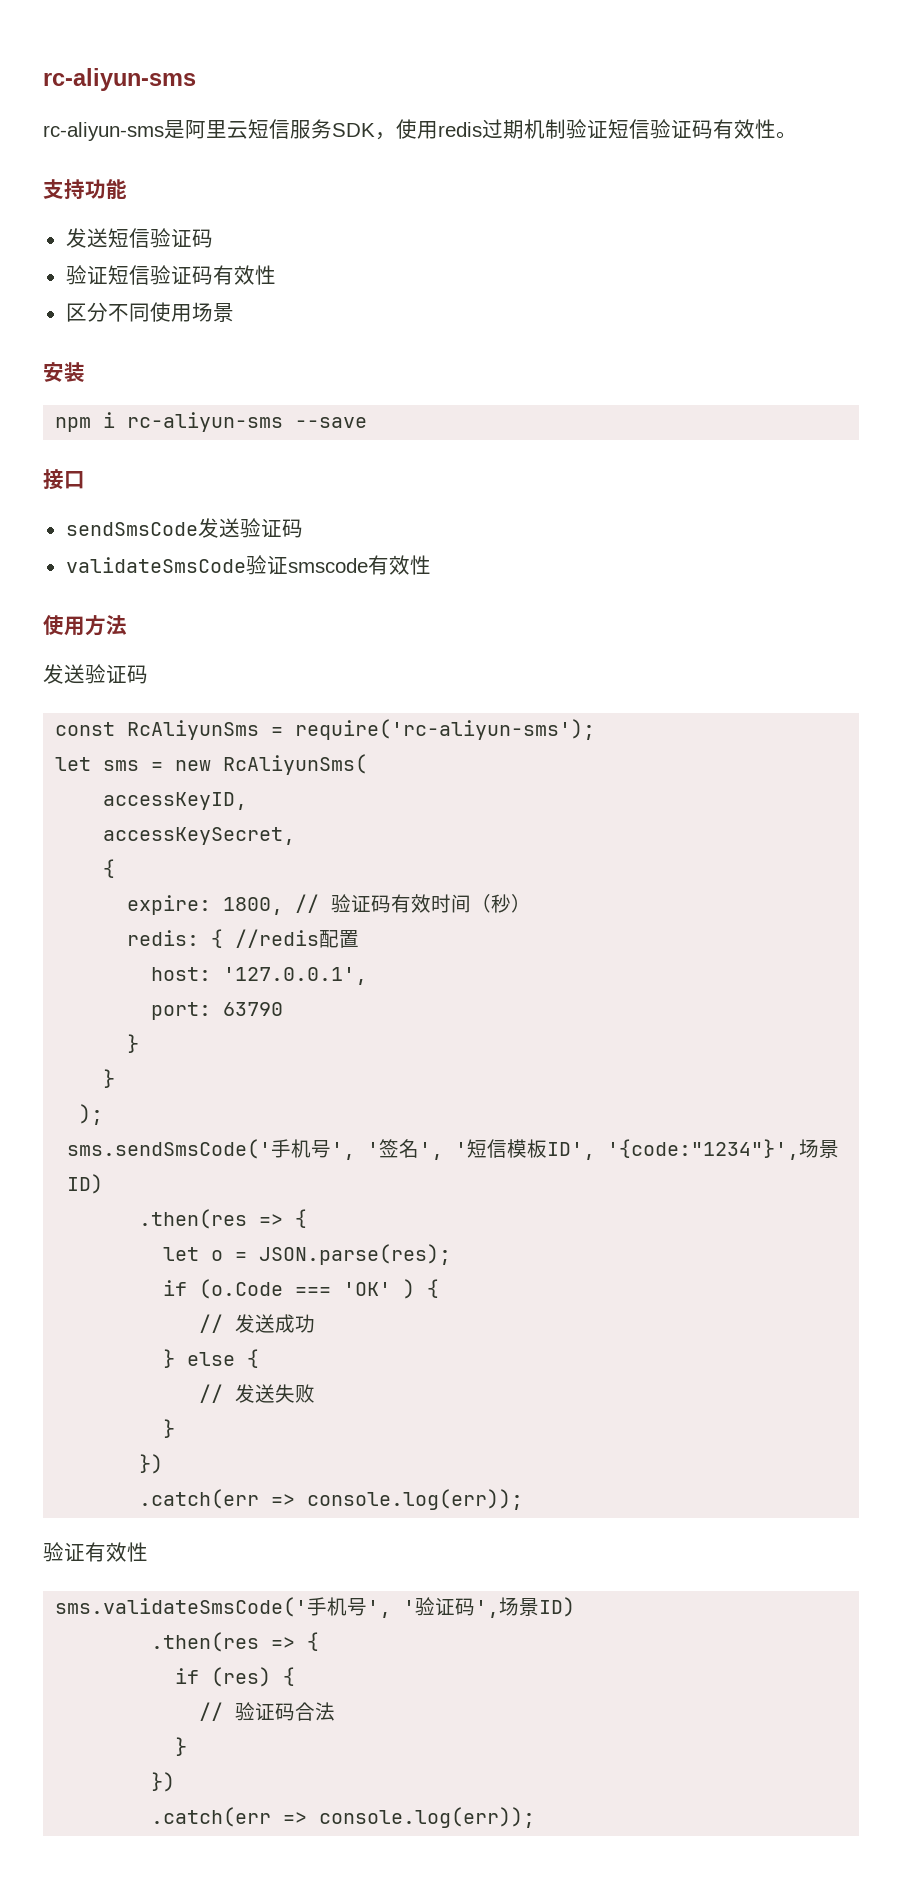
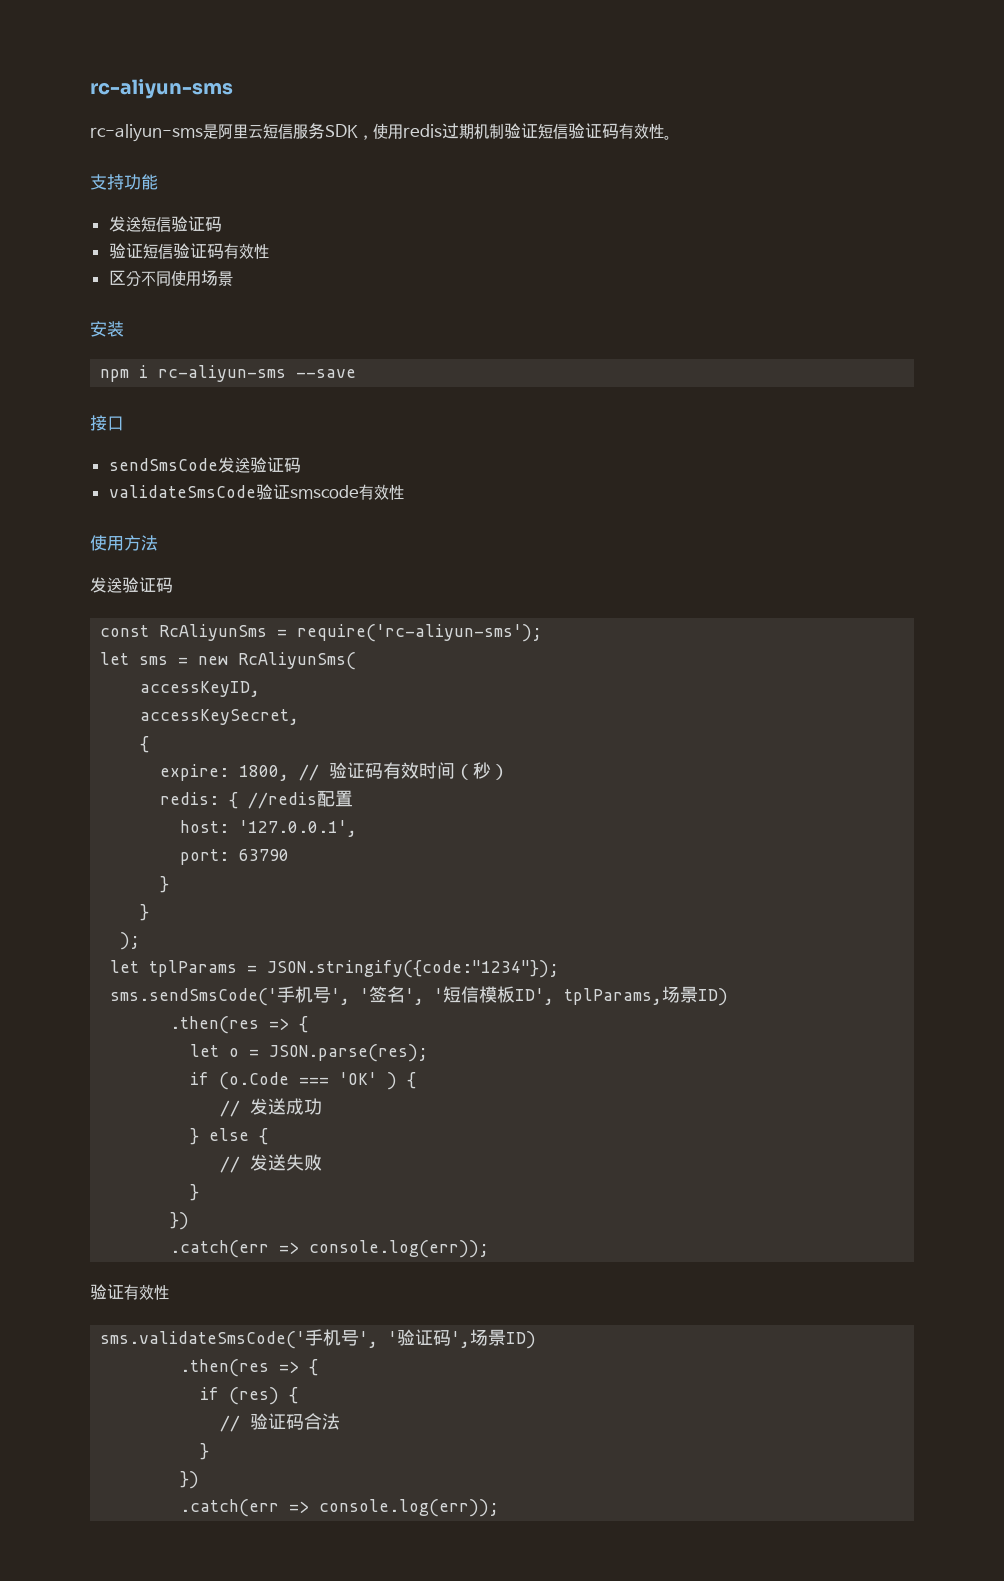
(104, 1114) none -> [110,960,560,978] // let tplParams = JSON.stringify({code:"1234"});
[607,1139,800,1160] '{code:"1234"}', -> [564,988,663,1005] tplParams,

